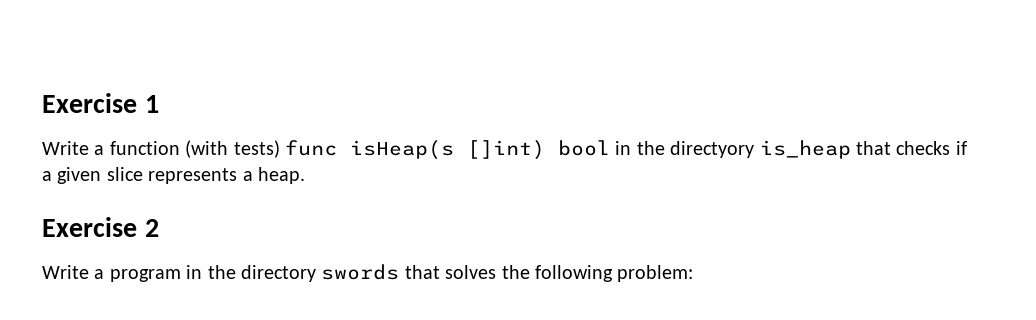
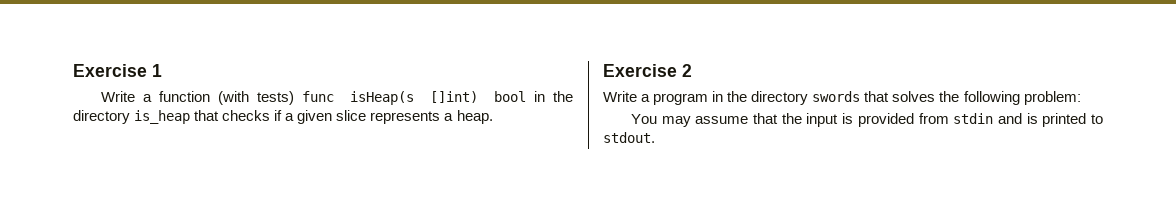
[670,141,755,158] directyory -> [73,110,130,124] directory
(694, 273) none -> [631,113,1103,127] [603,132,655,143] // You may assume that the input is provided from stdin and is printed to stdout.

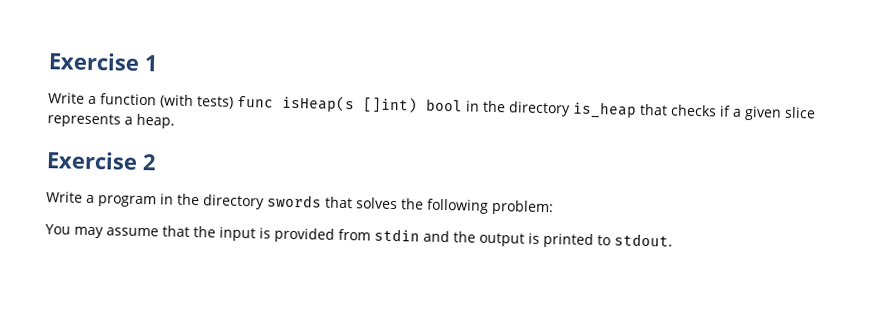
(1022, 118) none -> [453,231,525,247] the output

